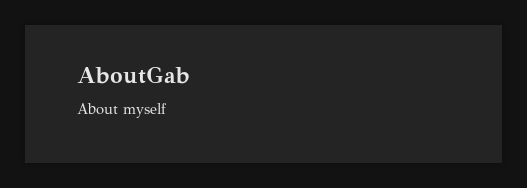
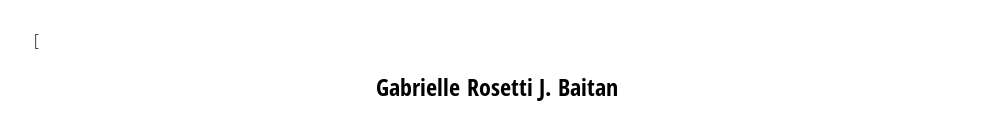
[77,66,190,84] [77,103,167,118] AboutGab // About myself -> [34,34,39,49] [376,78,618,101] [ // Gabrielle Rosetti J. Baitan

